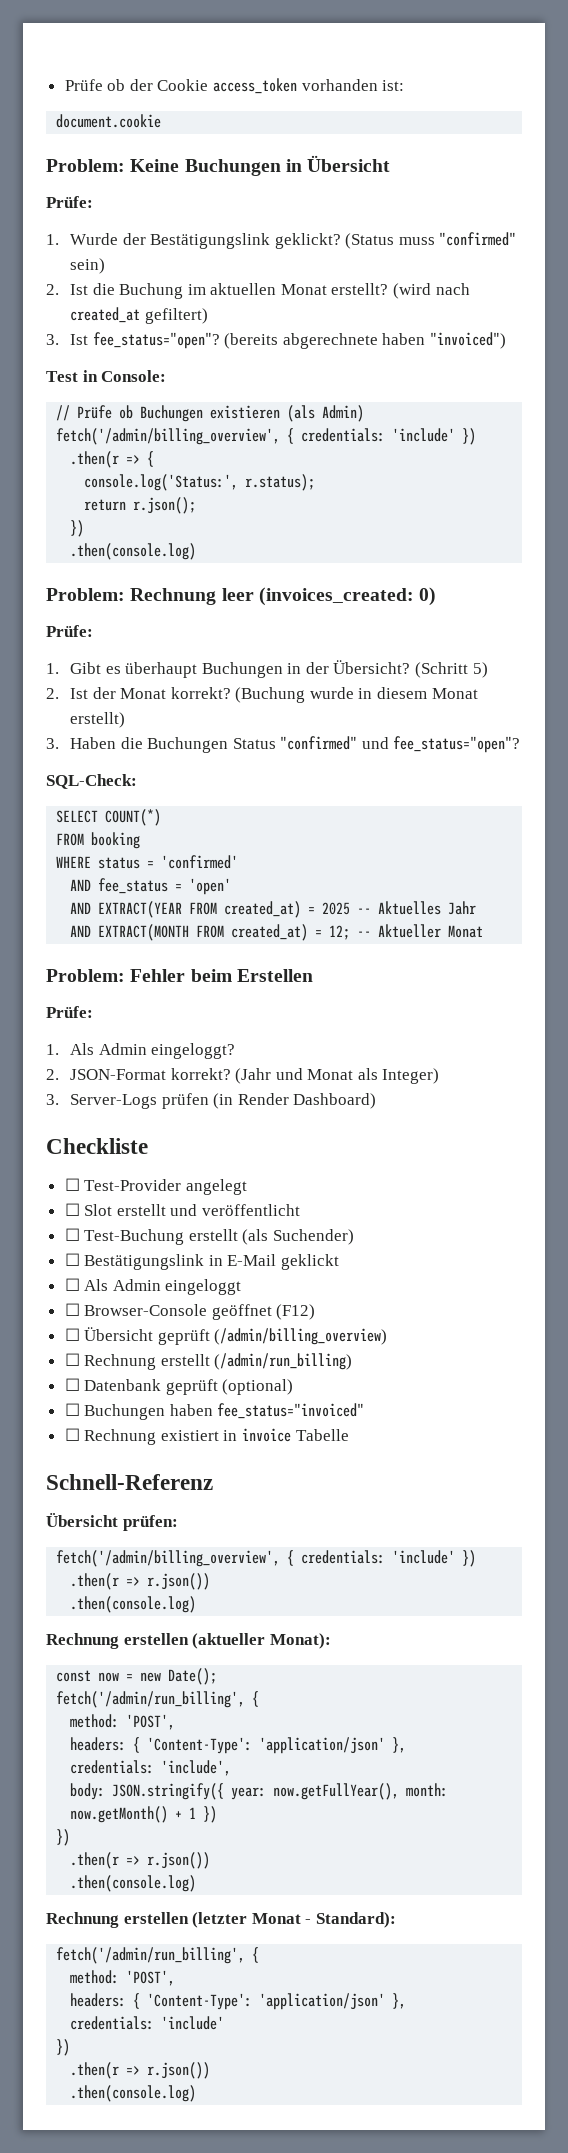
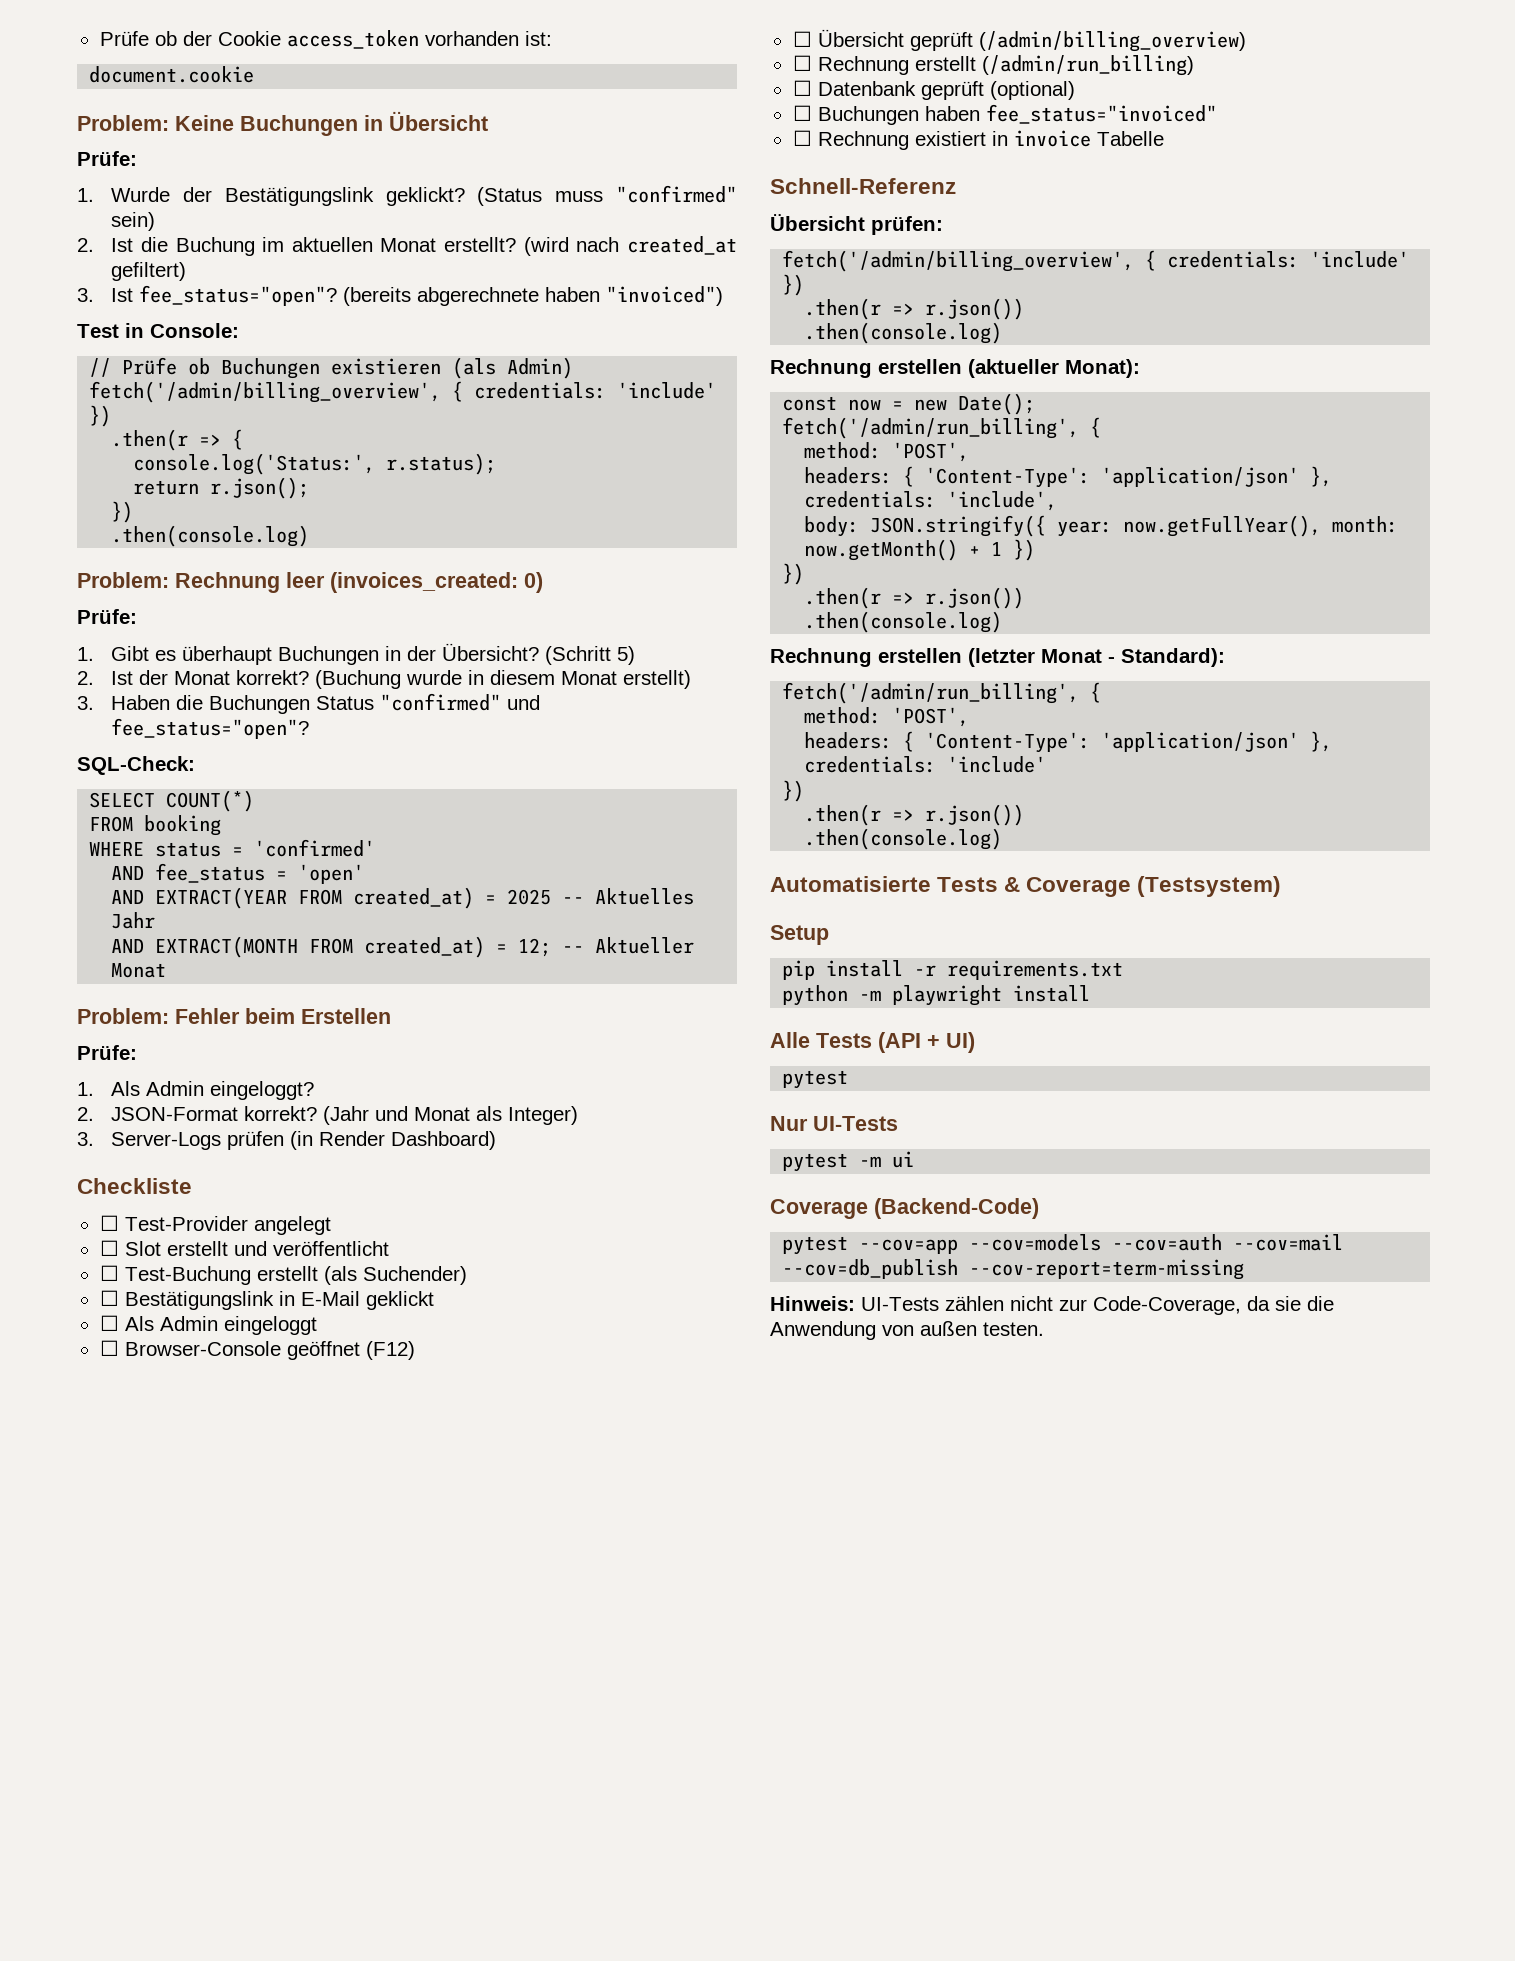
(197, 2093) none -> [770,876,1282,897] [770,925,829,945] [782,960,1124,980] [782,985,1091,1006] [770,1032,975,1053] [782,1070,849,1089] [770,1116,898,1131] [782,1151,915,1172] [770,1198,1039,1219] [782,1234,1344,1255] [782,1259,1245,1280] [770,1296,1334,1315] [770,1321,1044,1340] // Automatisierte Tests & Coverage (Testsystem) // Setup // pip install -r requirements.txt // python -m playwright install // Alle Tests (API + UI) // pytest // Nur UI-Tests // pytest -m ui // Coverage (Backend-Code) // pytest --cov=app --cov=models --cov=auth --cov=mail --cov=db_publish --cov-report=term-missing // Hinweis: UI-Tests zählen nicht zur Code-Coverage, da sie die Anwendung von außen testen.

